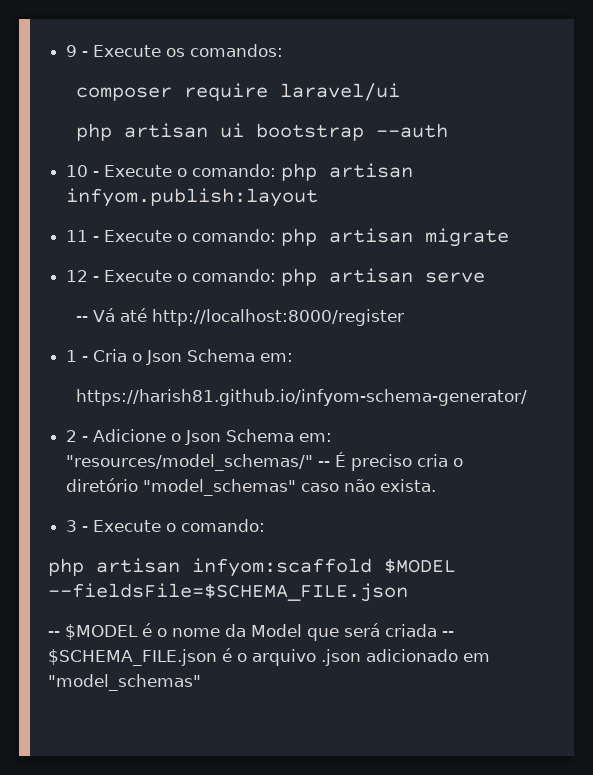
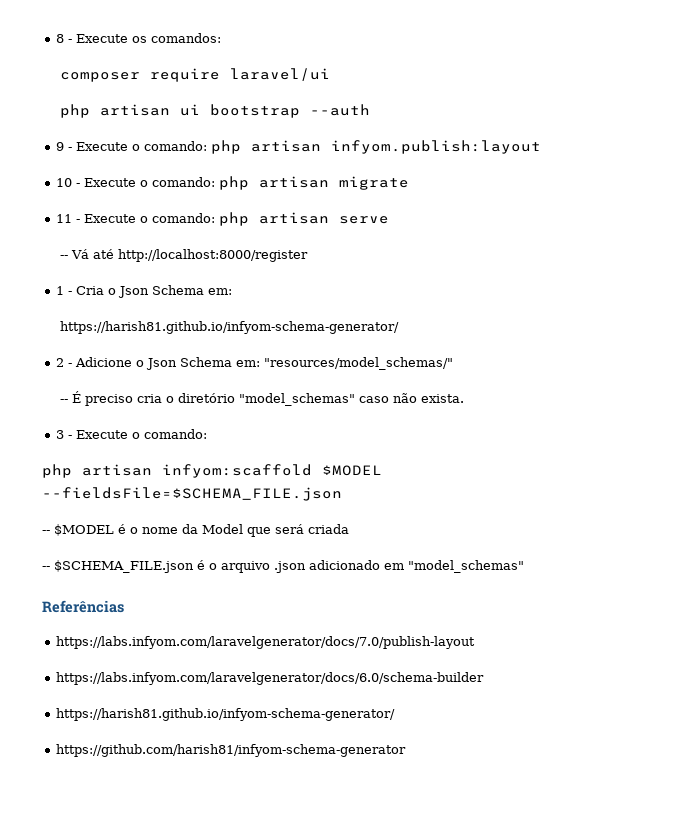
[66,45,78,57] 9 -> [56,34,65,43] 8
[66,165,89,177] 10 -> [56,142,65,151] 9
[66,230,89,242] 11 -> [56,178,73,187] 10
[66,270,89,282] 12 -> [56,214,73,223] 11
(314, 462) none -> (454, 363) //
(437, 630) none -> (349, 529) //
(201, 682) none -> [42,600,124,613] [56,636,476,649] [56,672,485,685] [56,708,396,721] [56,744,407,757] // Referências // https://labs.infyom.com/laravelgenerator/docs/7.0/publish-layout // https://labs.infyom.com/laravelgenerator/docs/6.0/schema-builder // https://harish81.github.io/infyom-schema-generator/ // https://github.com/harish81/infyom-schema-generator

